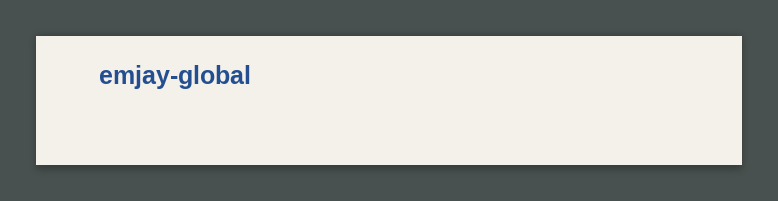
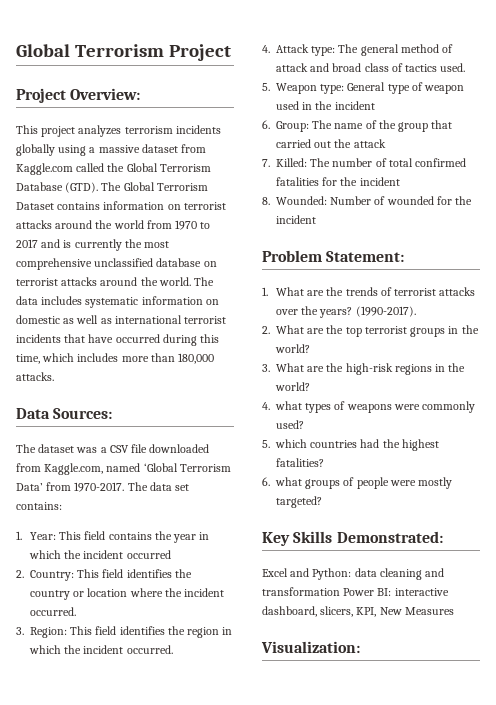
[99,65,251,89] emjay-global -> [16,44,231,61] [16,88,141,103] [16,125,221,137] [16,144,207,156] [16,163,211,175] [16,182,208,193] [16,201,226,210] [16,220,211,230] [16,239,170,251] [16,258,217,270] [16,277,215,286] [16,296,219,308] [16,315,227,324] [16,334,220,346] [16,353,215,364] [16,372,54,381] [16,408,113,419] [16,444,210,453] [16,463,231,475] [16,482,190,492] [16,502,62,510] [16,531,210,543] [28,550,171,559] [16,569,192,581] [30,588,225,600] [30,607,76,616] [16,626,233,638] [29,645,173,654] [262,44,454,56] [276,63,466,72] [262,82,465,94] [276,101,375,110] [262,120,453,132] [276,139,386,148] [262,158,467,167] [276,177,400,186] [262,196,473,205] [276,215,316,224] [262,250,405,262] [262,287,476,296] [275,306,416,318] [262,325,479,337] [275,344,310,353] [262,363,466,375] [275,382,310,391] [262,401,476,413] [276,420,304,429] [262,439,439,451] [276,458,324,467] [262,477,453,489] [276,496,322,508] [262,531,443,546] [262,568,445,580] [262,587,449,596] [262,606,454,617] [261,641,360,653] Global Terrorism Project // Project Overview: // This project analyzes terrorism incidents globally using a massive dataset from Kaggle.com called the Global Terrorism Database (GTD). The Global Terrorism Dataset contains information on terrorist attacks around the world from 1970 to 2017 and is currently the most comprehensive unclassified database on terrorist attacks around the world. The data includes systematic information on domestic as well as international terrorist incidents that have occurred during this time, which includes more than 180,000 attacks. // Data Sources: // The dataset was a CSV file downloaded from Kaggle.com, named ‘Global Terrorism Data’ from 1970-2017. The data set contains: // 1. Year: This field contains the year in which the incident occurred // 2. Country: This field identifies the country or location where the incident occurred. // 3. Region: This field identifies the region in which the incident occurred. // 4. Attack type: The general method of attack and broad class of tactics used. // 5. Weapon type: General type of weapon used in the incident // 6. Group: The name of the group that carried out the attack // 7. Killed: The number of total confirmed fatalities for the incident // 8. Wounded: Number of wounded for the incident // Problem Statement: // 1. What are the trends of terrorist attacks over the years? (1990-2017). // 2. What are the top terrorist groups in the world? // 3. What are the high-risk regions in the world? // 4. what types of weapons were commonly used? // 5. which countries had the highest fatalities? // 6. what groups of people were mostly targeted? // Key Skills Demonstrated: // Excel and Python: data cleaning and transformation Power BI: interactive dashboard, slicers, KPI, New Measures // Visualization:

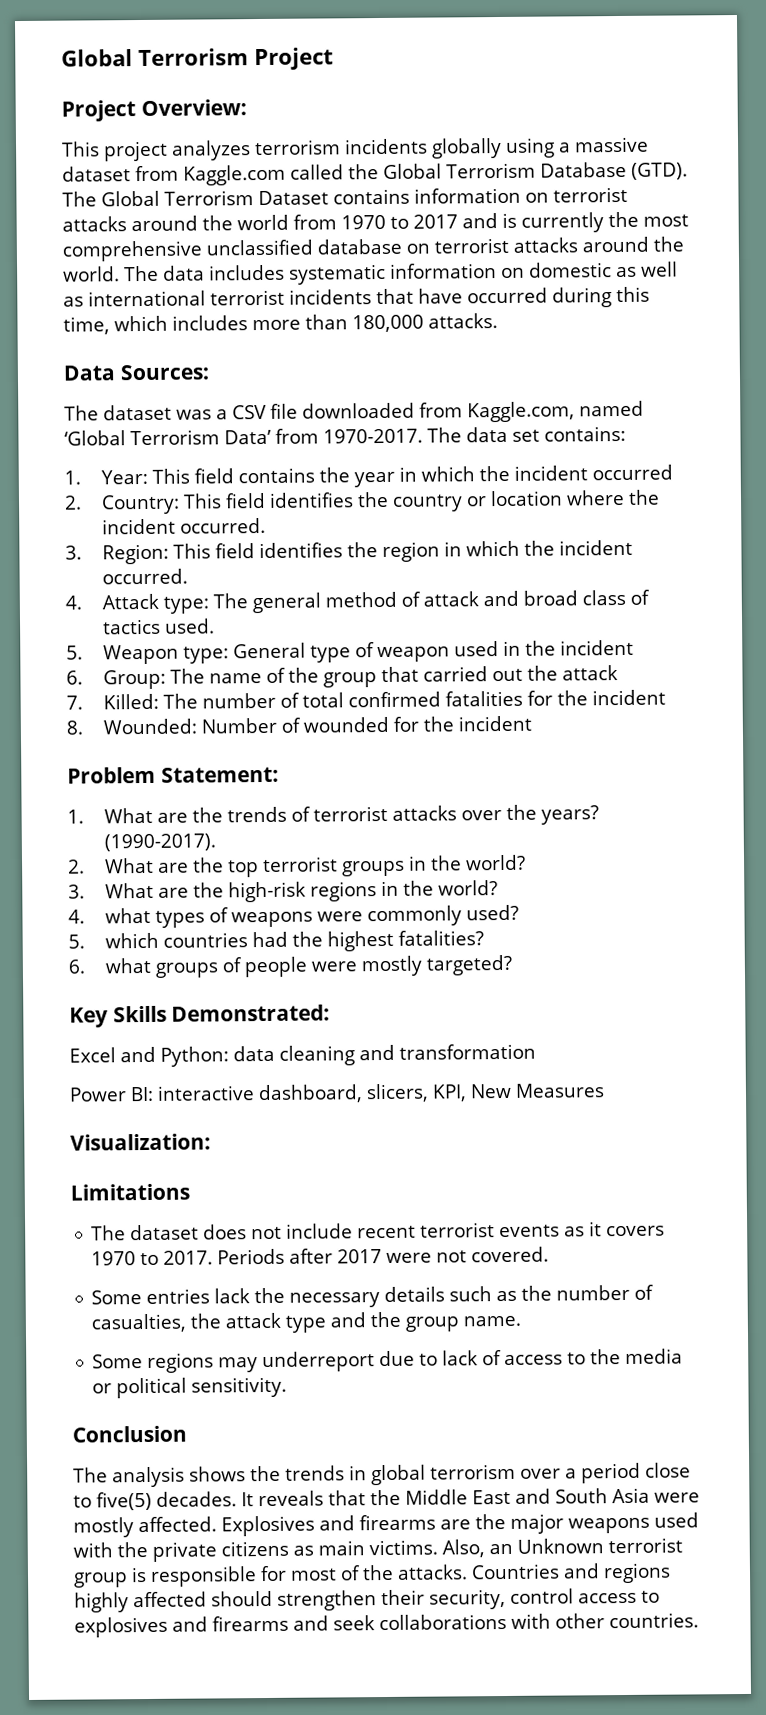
(340, 591) none -> (536, 1051) //
(360, 647) none -> [70,1183,190,1201] [91,1221,666,1241] [91,1246,550,1266] [91,1284,655,1308] [91,1311,522,1333] [92,1348,684,1373] [92,1376,288,1399] [72,1425,187,1443] [73,1462,691,1488] [73,1487,700,1511] [73,1512,699,1538] [73,1537,683,1562] [73,1562,671,1588] [74,1588,660,1613] [74,1612,699,1638] // Limitations // The dataset does not include recent terrorist events as it covers 1970 to 2017. Periods after 2017 were not covered. // Some entries lack the necessary details such as the number of casualties, the attack type and the group name. // Some regions may underreport due to lack of access to the media or political sensitivity. // Conclusion // The analysis shows the trends in global terrorism over a period close to five(5) decades. It reveals that the Middle East and South Asia were mostly affected. Explosives and firearms are the major weapons used with the private citizens as main victims. Also, an Unknown terrorist group is responsible for most of the attacks. Countries and regions highly affected should strengthen their security, control access to explosives and firearms and seek collaborations with other countries.

